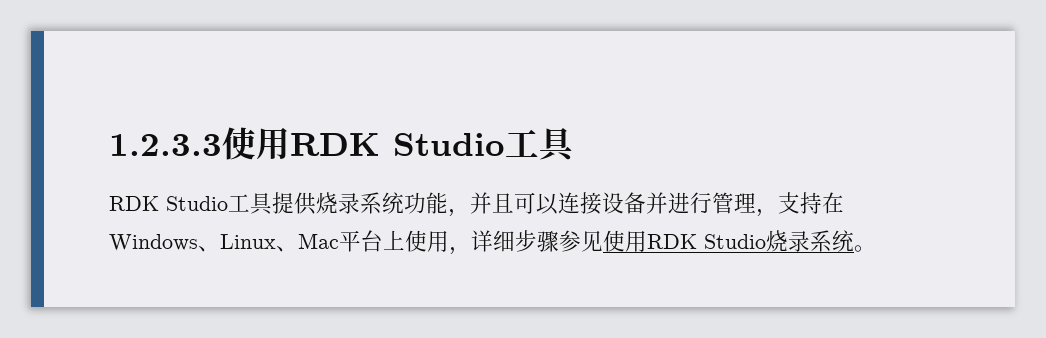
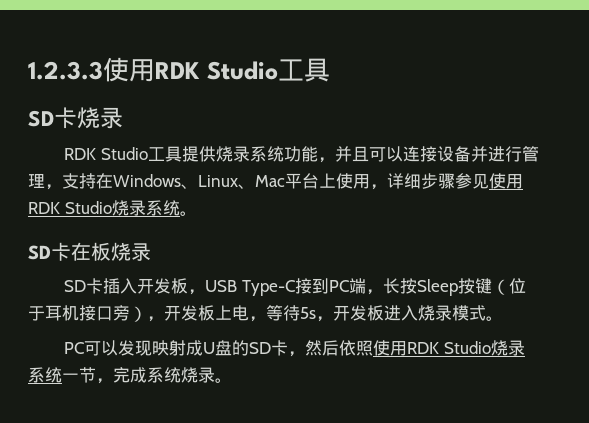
(577, 145) none -> [28,107,123,129] // SD卡烧录
(876, 248) none -> [28,242,151,261] [64,278,526,296] [28,305,503,322] [64,340,525,357] [28,367,232,384] // SD卡在板烧录 // SD卡插入开发板，USB Type-C接到PC端，长按Sleep按键（位于耳机接口旁），开发板上电，等待5s，开发板进入烧录模式。 // PC可以发现映射成U盘的SD卡，然后依照使用RDK Studio烧录系统一节，完成系统烧录。

